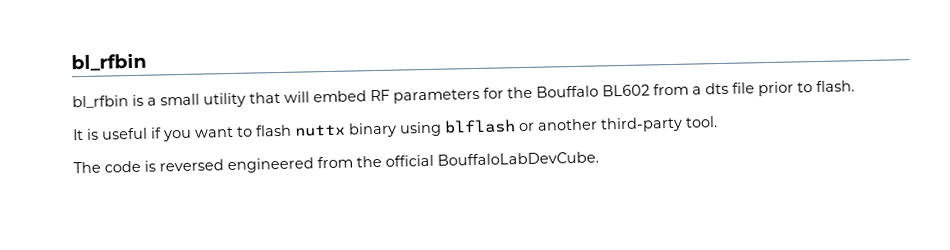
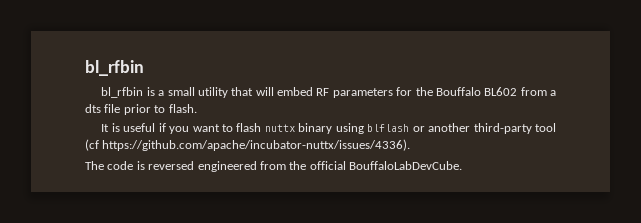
[685,116,718,128] tool. -> [535,123,556,132] [85,139,411,151] tool (cf https://github.com/apache/incubator-nuttx/issues/4336).

